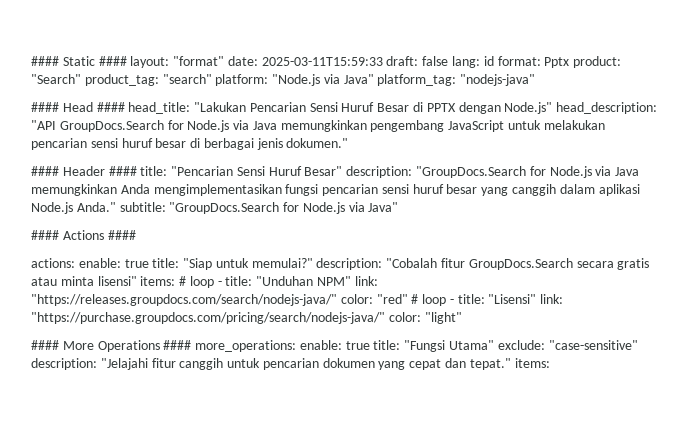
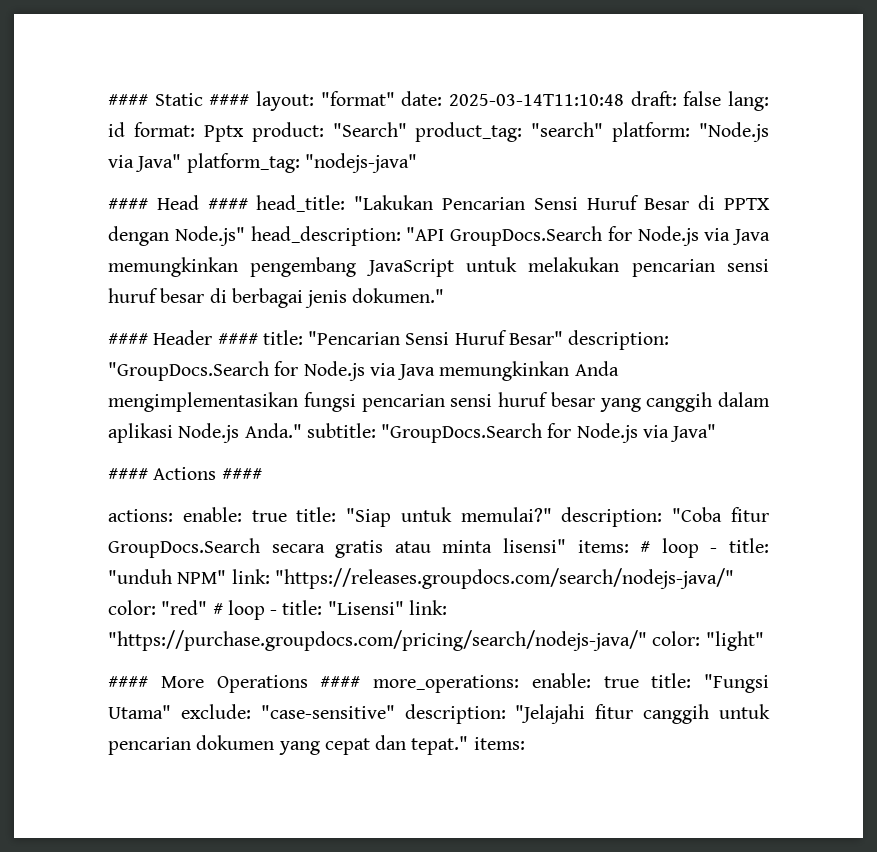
[261,57,383,66] 2025-03-11T15:59:33 -> [449,94,624,106] 2025-03-14T11:10:48
[386,258,438,268] "Cobalah -> [672,507,723,522] "Coba
[256,276,314,286] "Unduhan -> [108,569,172,584] "unduh

